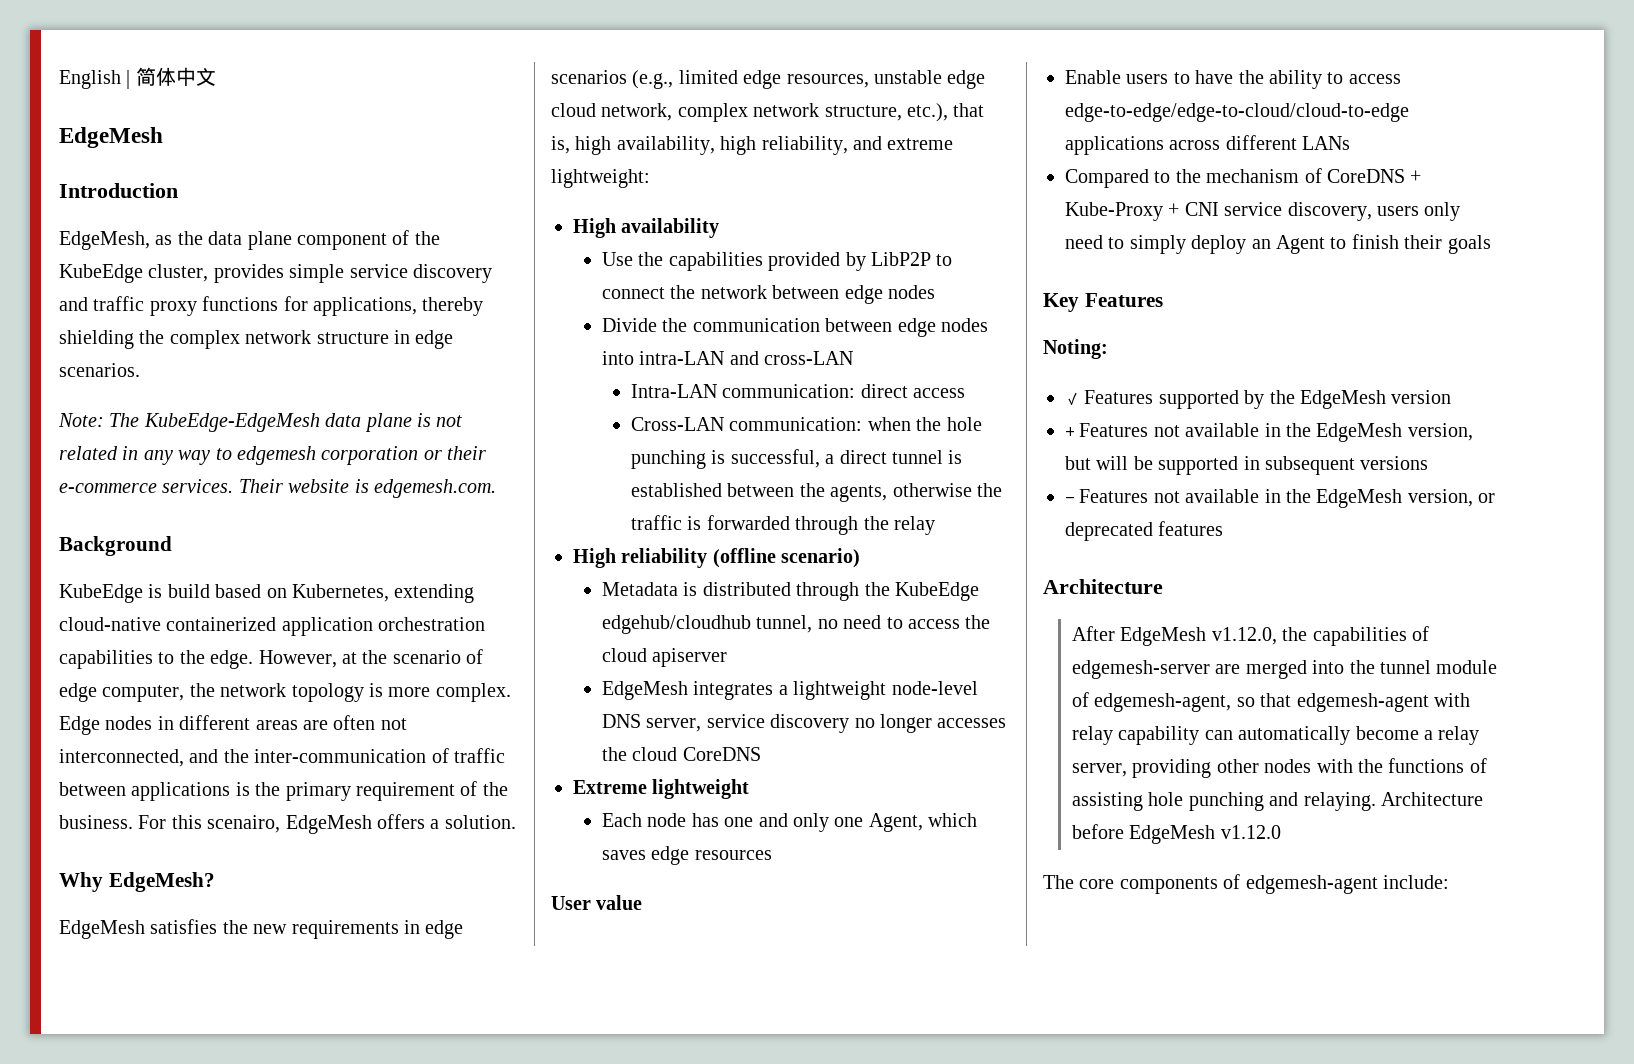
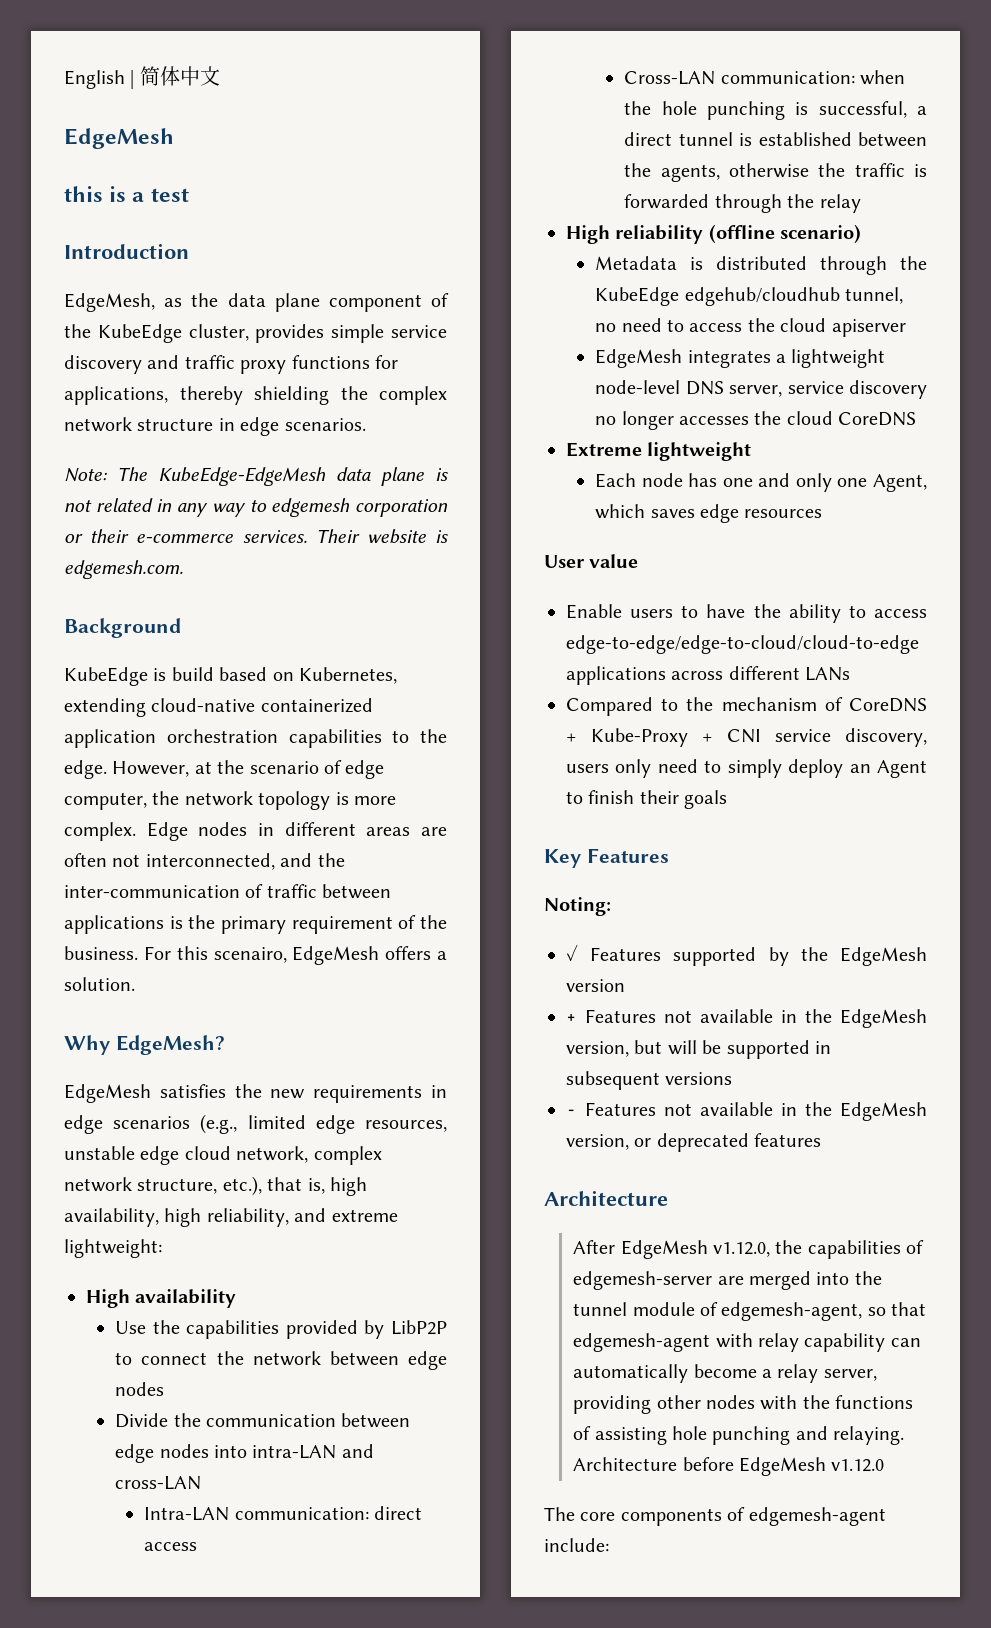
(163, 137) none -> [64,186,189,202] // this is a test

